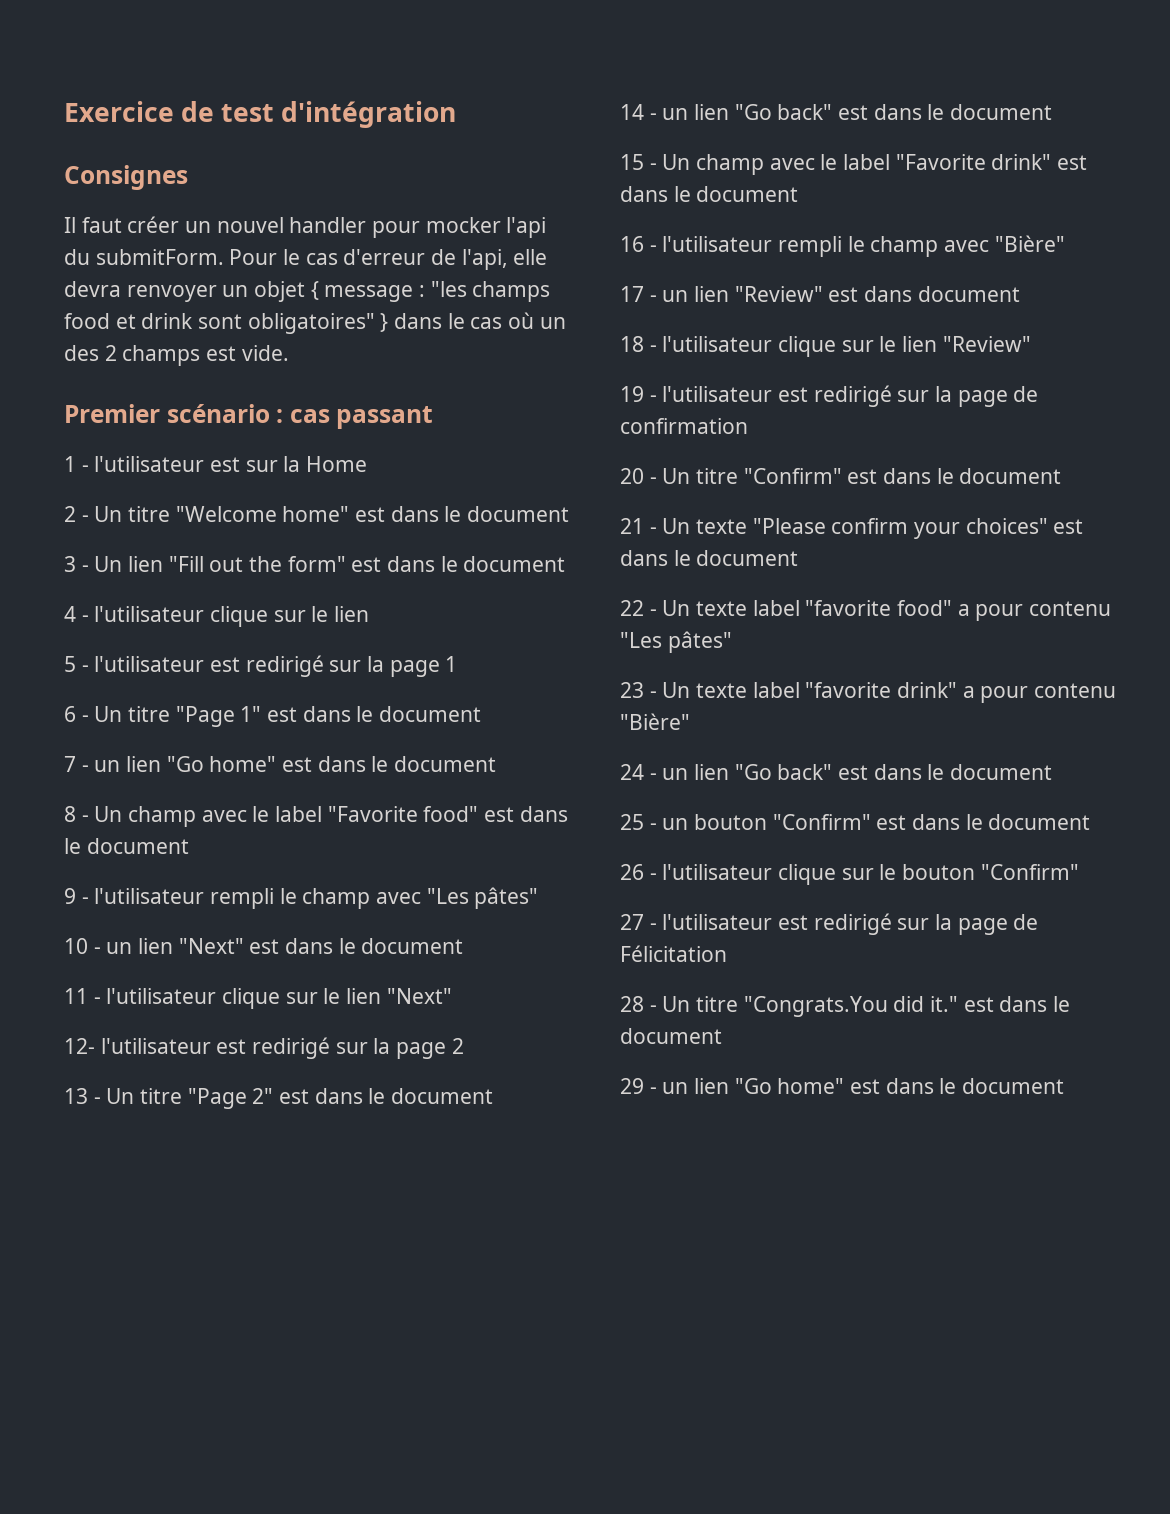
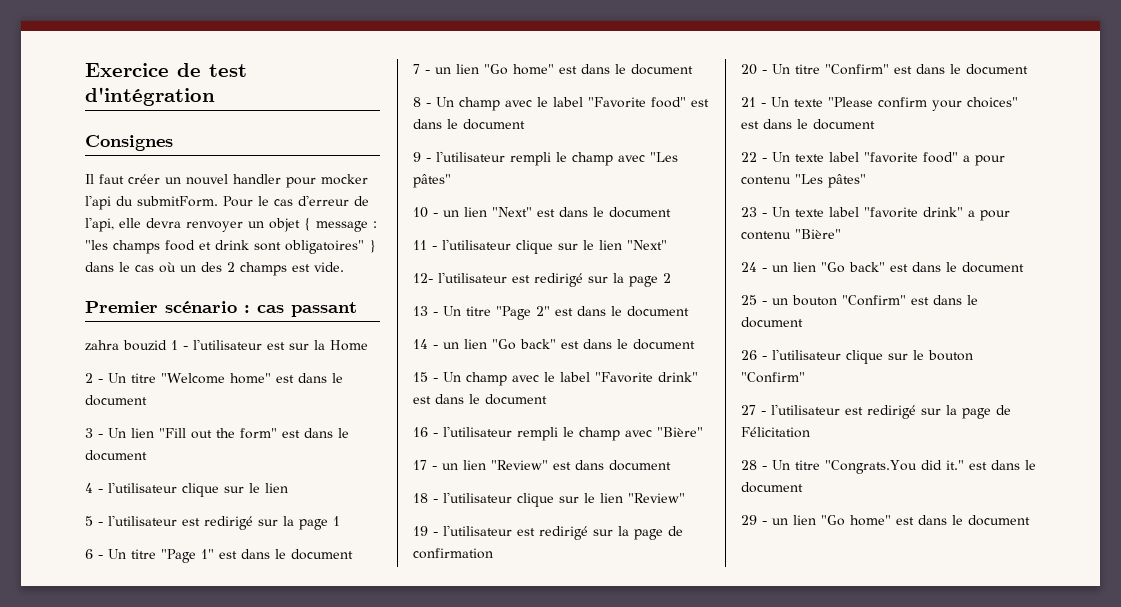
(434, 417) none -> [85,340,167,351] zahra bouzid

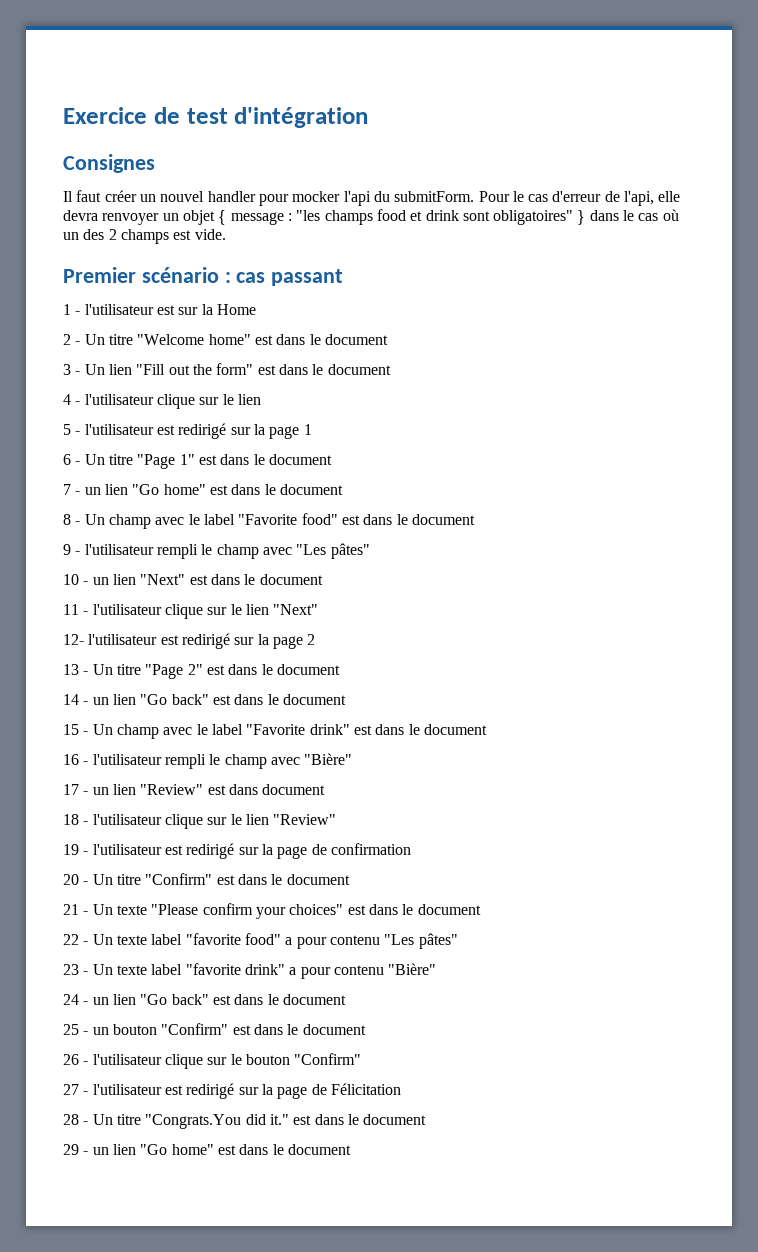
[85,340,167,351] zahra bouzid -> (344, 277) none

